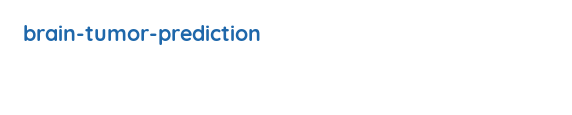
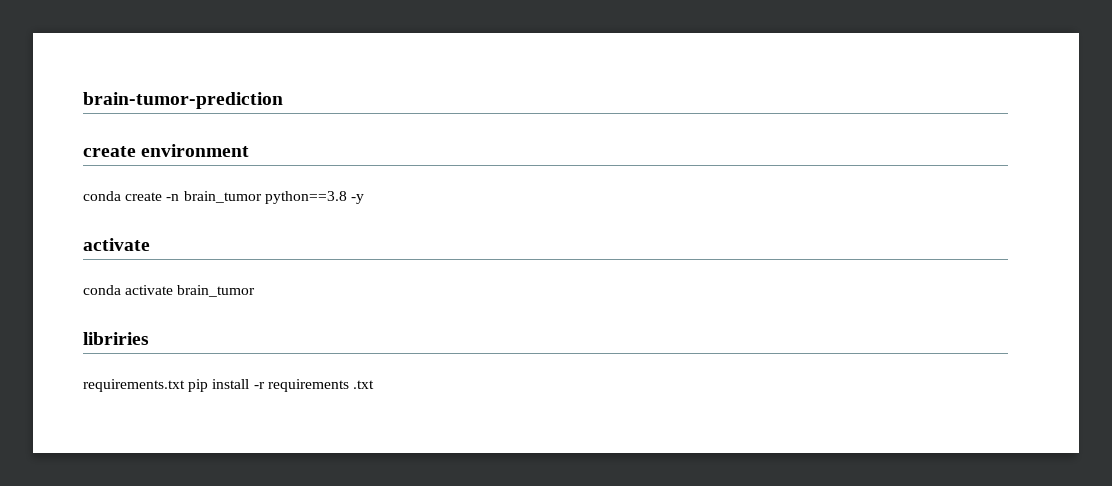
(261, 35) none -> [83,144,250,157] [83,191,364,204] [83,238,150,251] [83,285,256,297] [83,332,149,345] [83,379,374,392] // create environment // conda create -n brain_tumor python==3.8 -y // activate // conda activate brain_tumor // libriries // requirements.txt pip install -r requirements .txt

